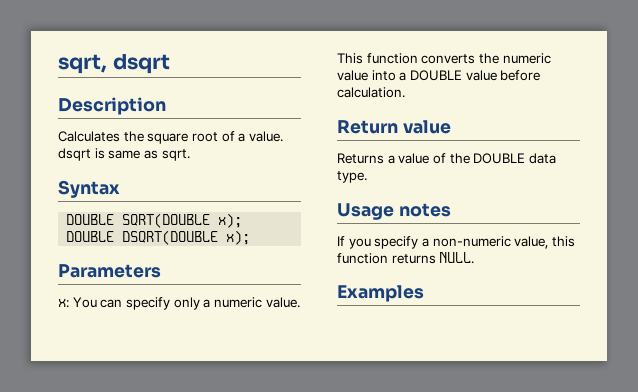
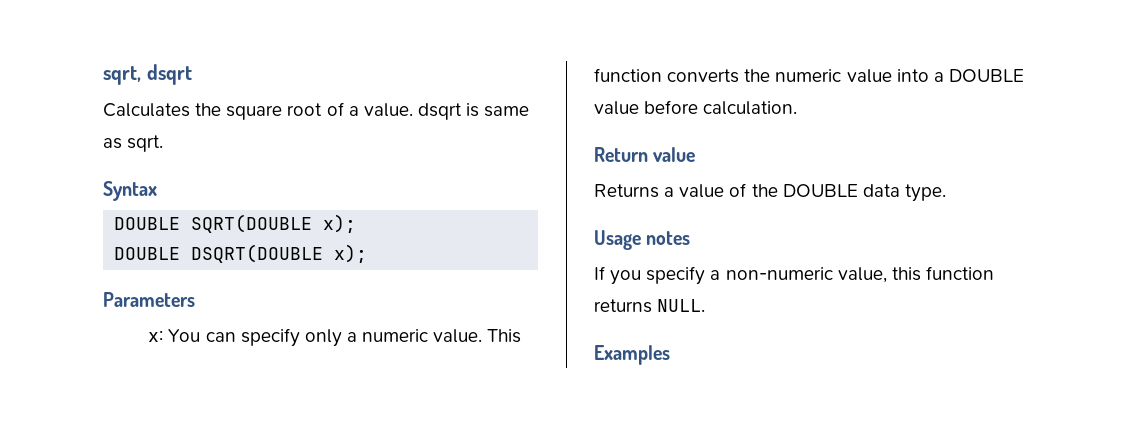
[58,97,166,115] // Description -> (192, 74) none

